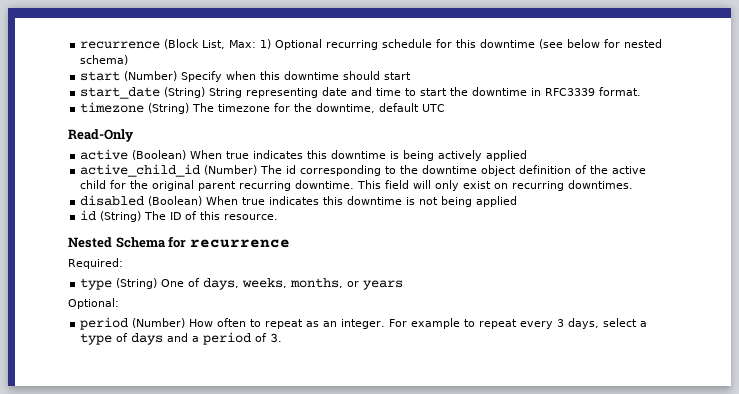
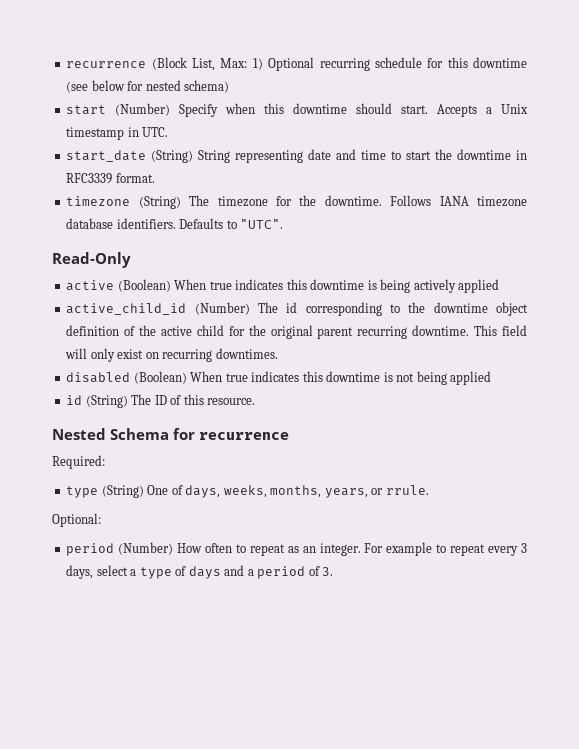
[384,72,412,80] start -> [401,104,529,117] [66,127,169,140] start. Accepts a Unix timestamp in UTC.
[316,103,446,113] downtime, default UTC -> [324,195,527,207] [66,218,284,229] downtime. Follows IANA timezone database identifiers. Defaults to "UTC".
[347,280,404,290] or years -> [324,485,429,498] years, or rrule.

